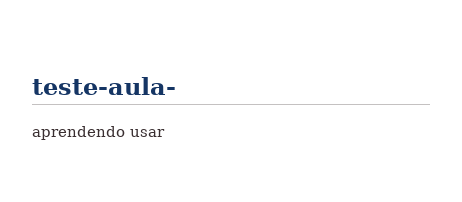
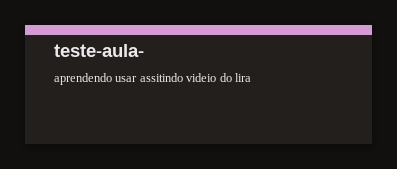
(165, 133) none -> [139,73,251,82] assitindo videio do lira

